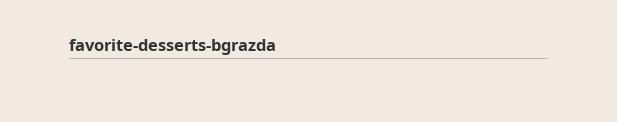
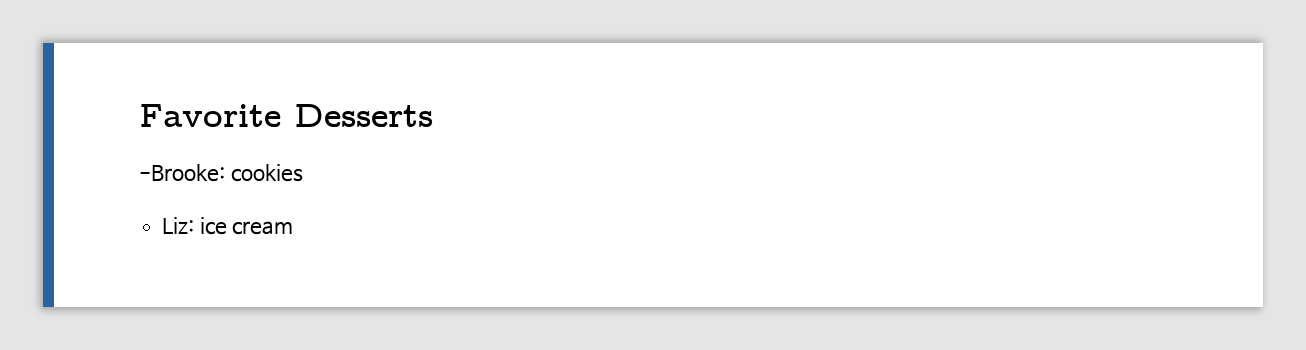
[69,39,276,55] favorite-desserts-bgrazda -> [139,104,433,127] [139,164,303,182] [162,217,294,235] Favorite Desserts // -Brooke: cookies // Liz: ice cream

